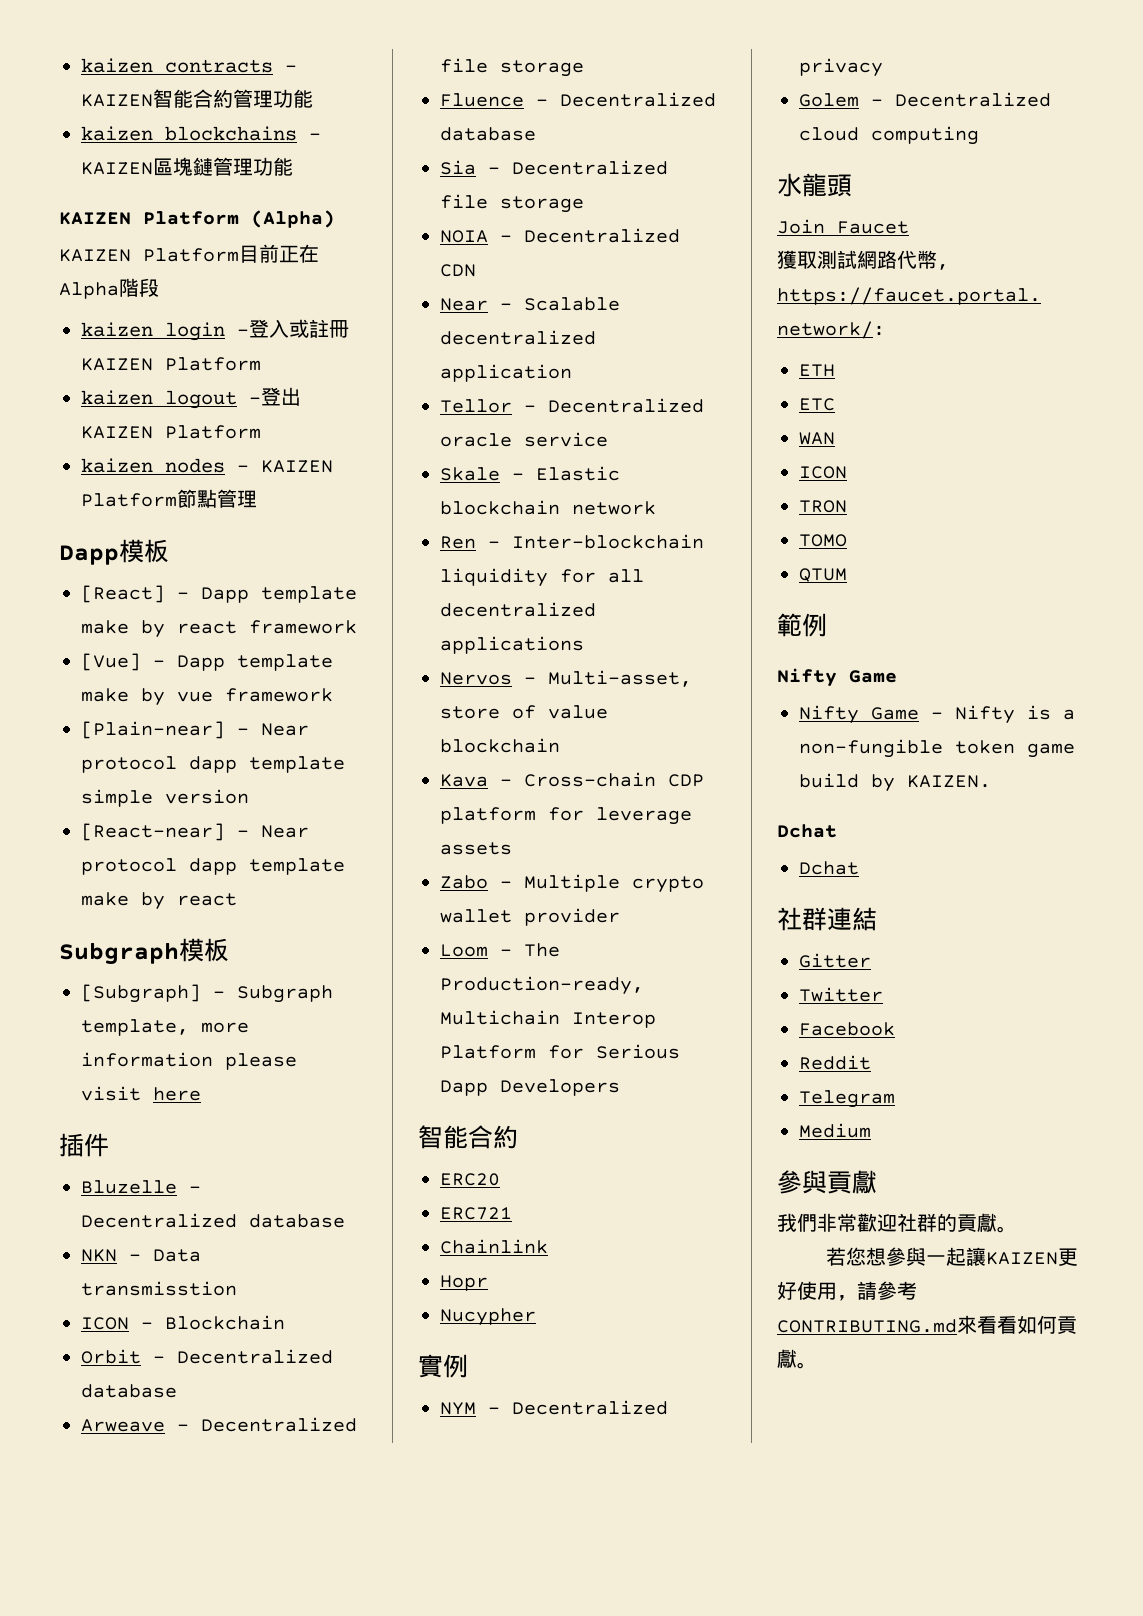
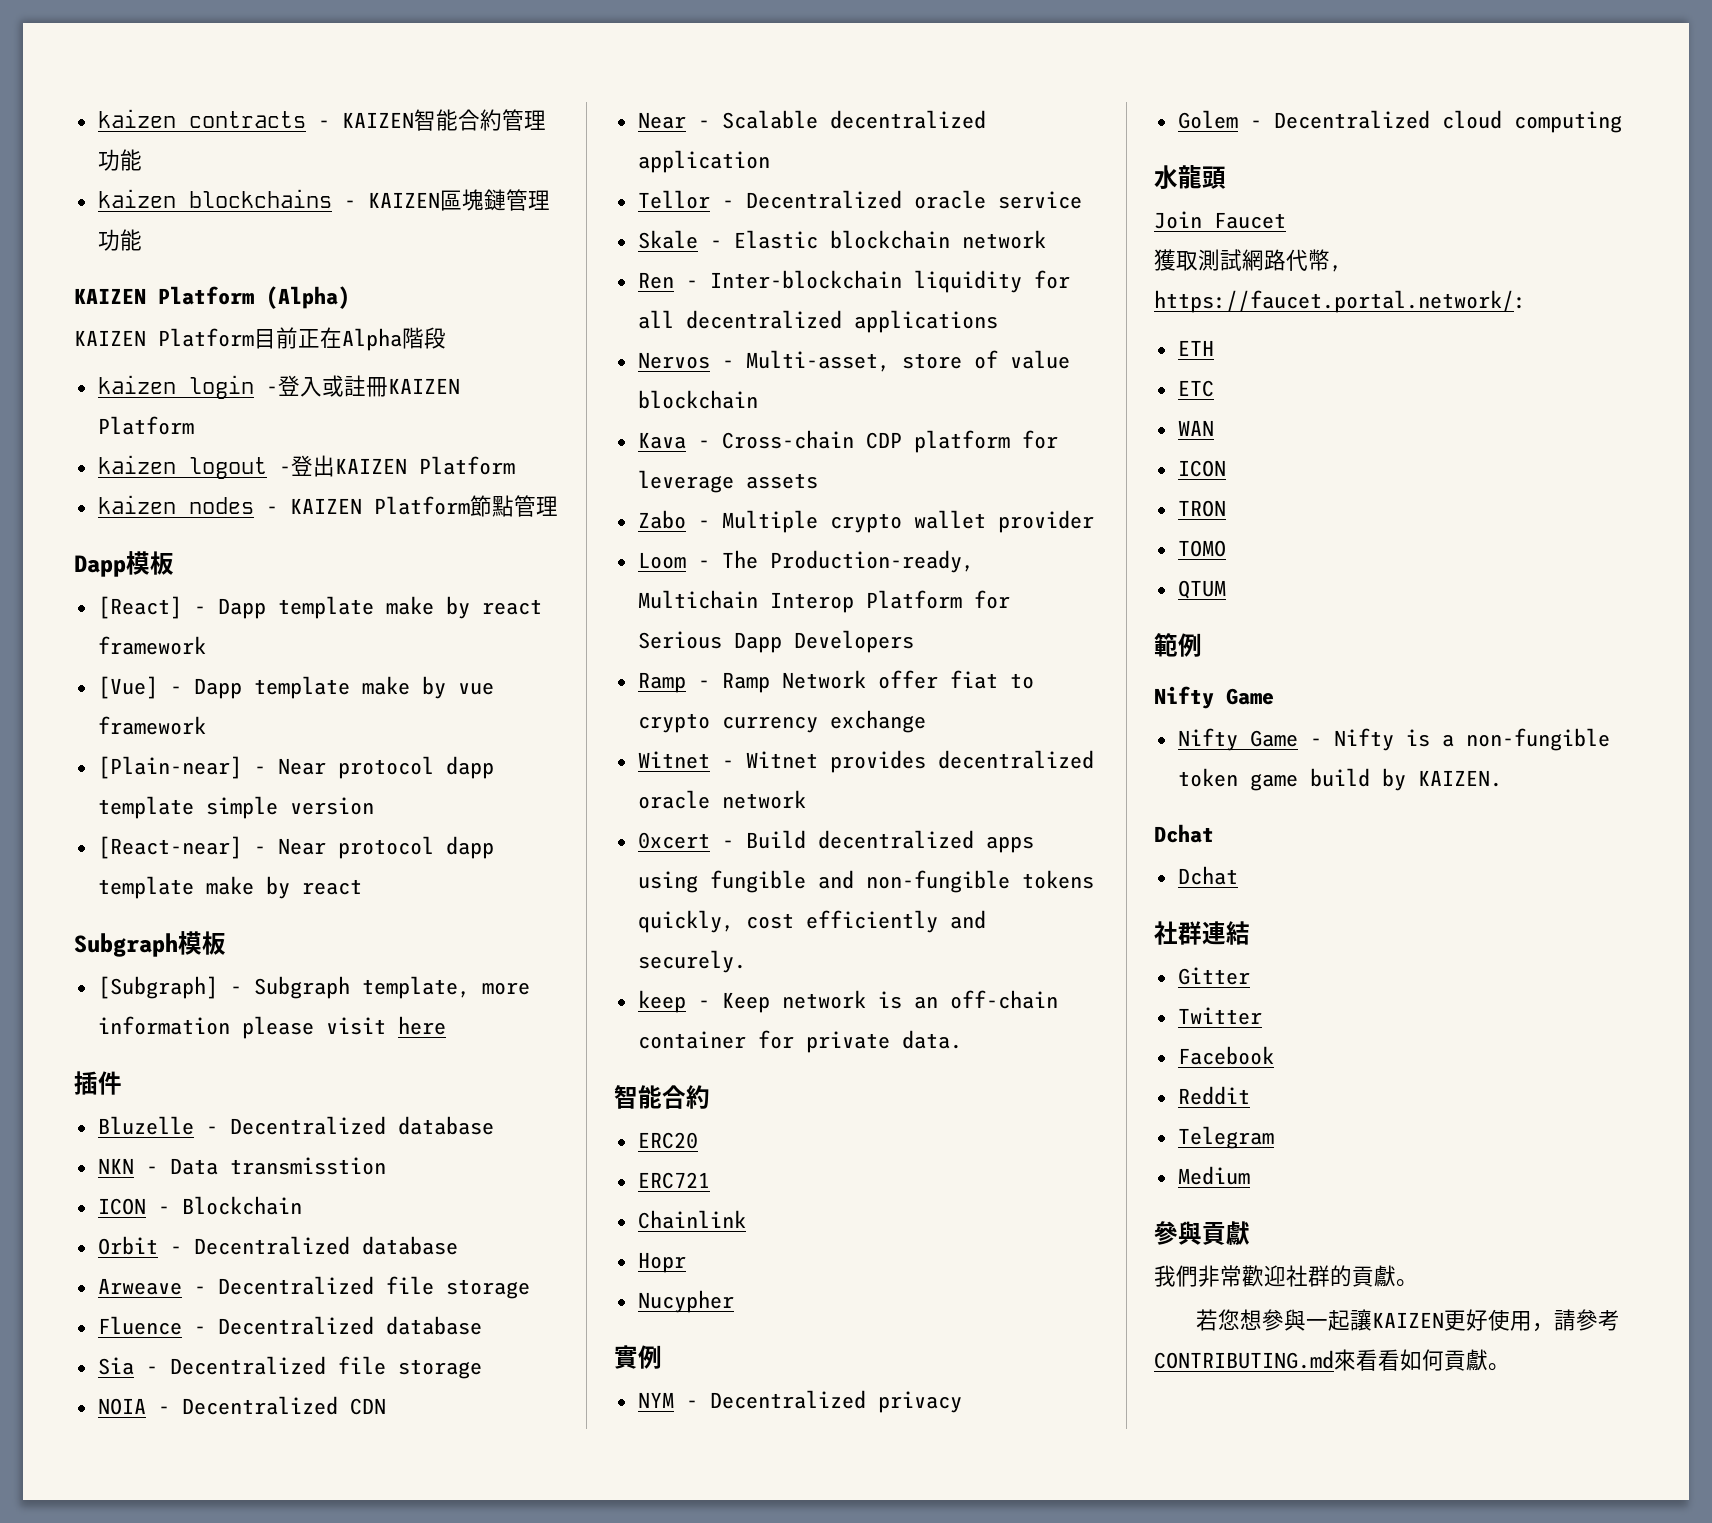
(620, 1087) none -> [637,670,1034,693] [637,710,926,733] [637,750,1094,773] [637,790,806,809] [637,830,1034,853] [637,870,1094,893] [637,910,986,933] [637,950,746,973] [637,990,1058,1013] [637,1030,962,1053] // Ramp - Ramp Network offer fiat to crypto currency exchange // Witnet - Witnet provides decentralized oracle network // 0xcert - Build decentralized apps using fungible and non-fungible tokens quickly, cost efficiently and securely. // keep - Keep network is an off-chain container for private data.

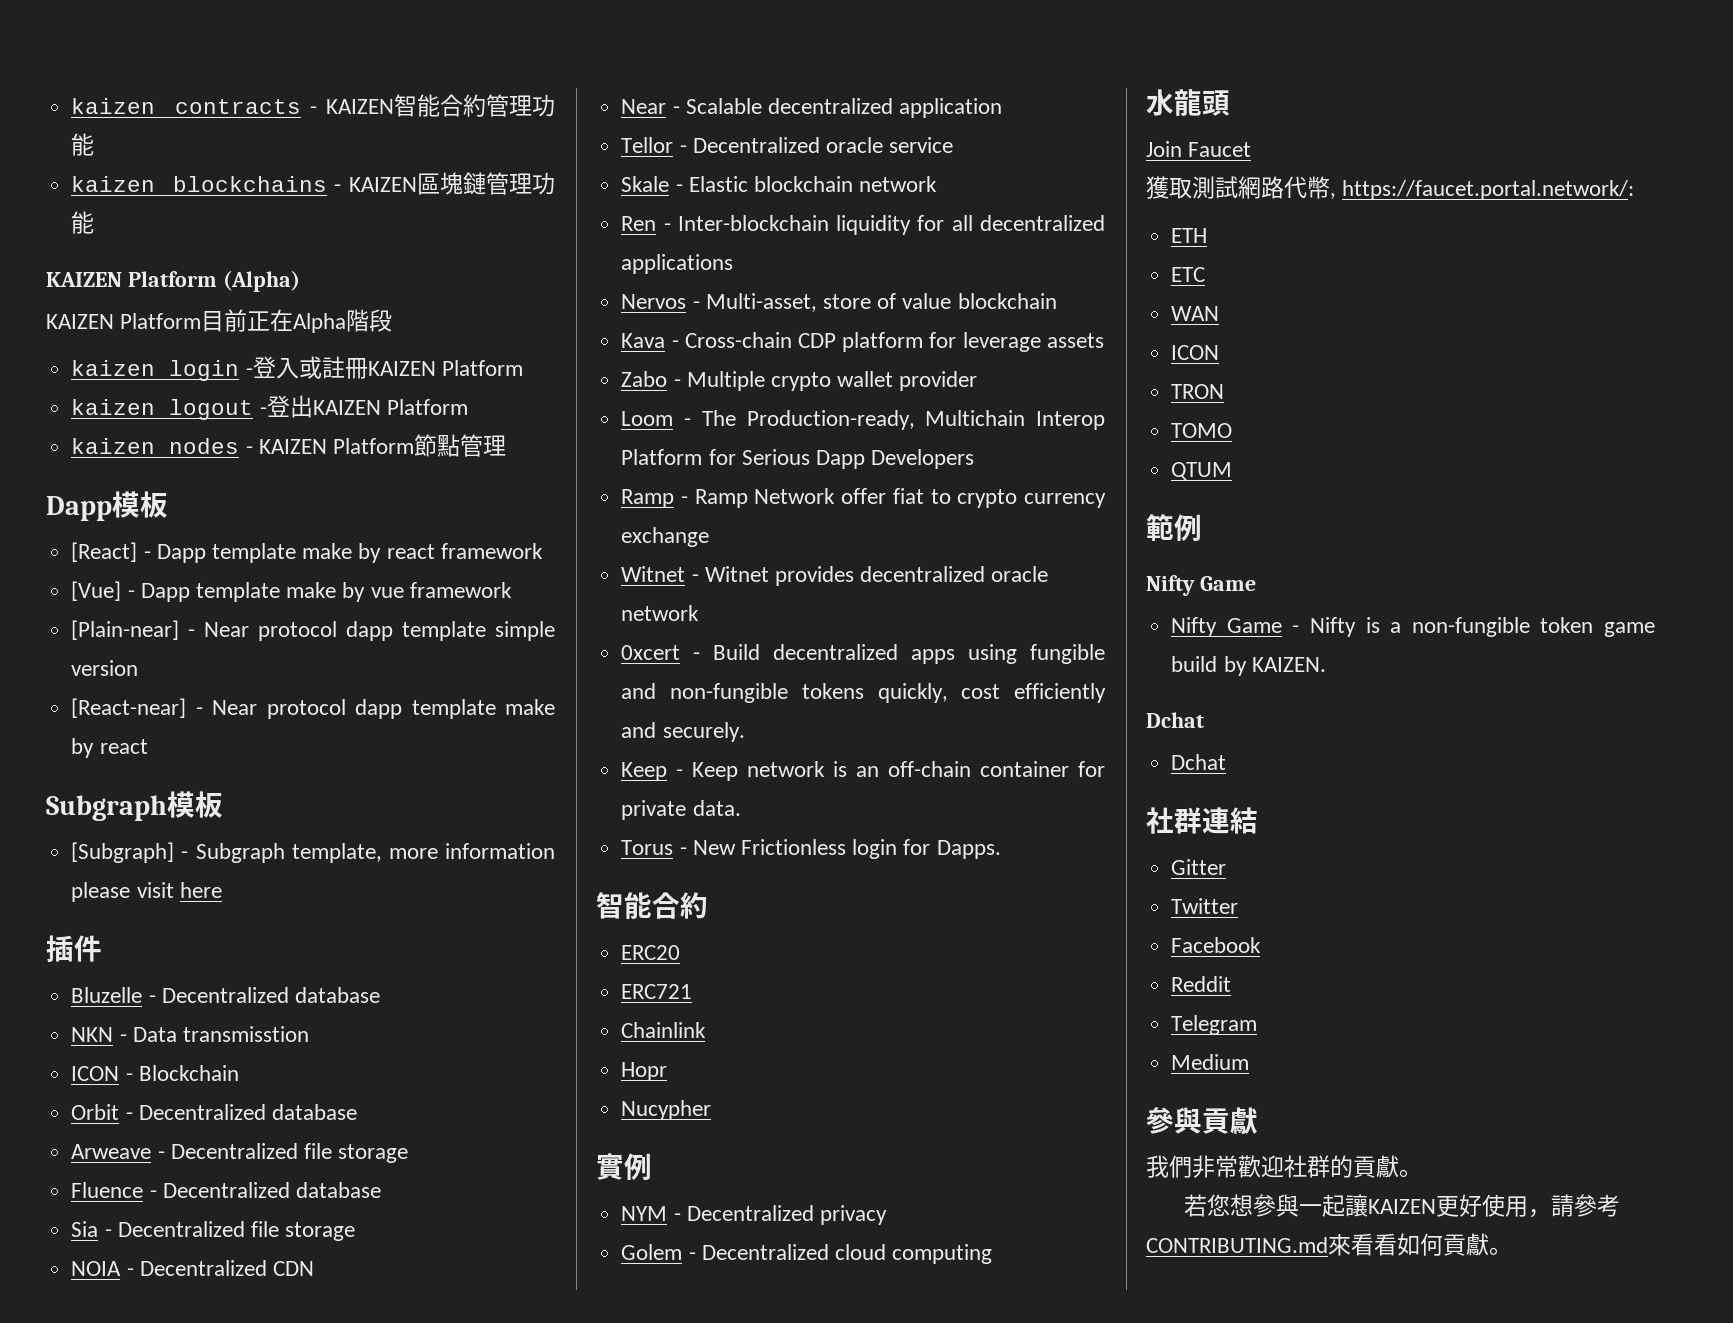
[637,990,686,1013] keep -> [621,762,668,781] Keep
(962, 1039) none -> [621,839,1001,859] // Torus - New Frictionless login for Dapps.

